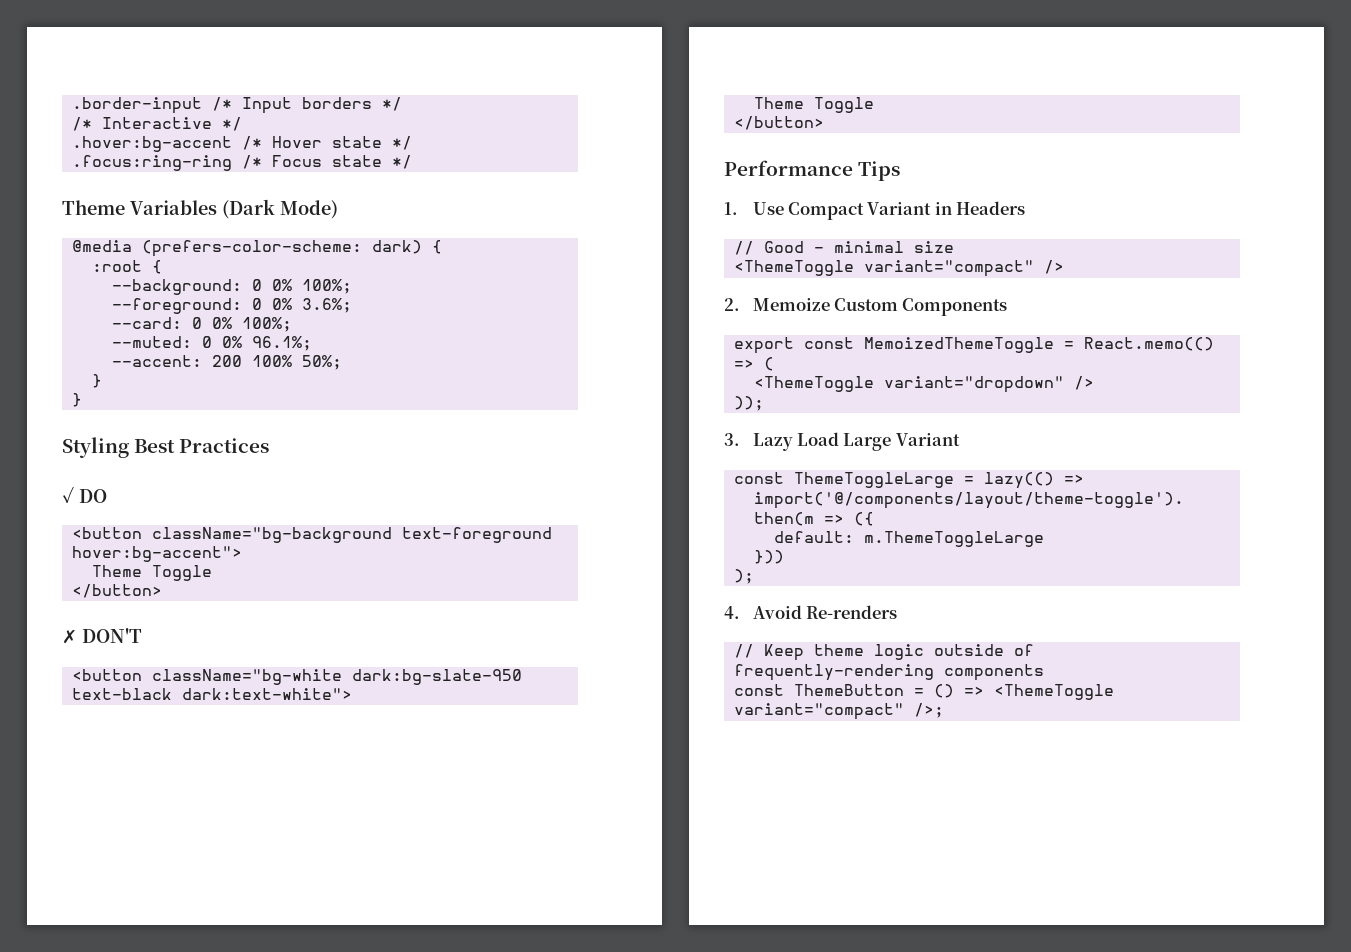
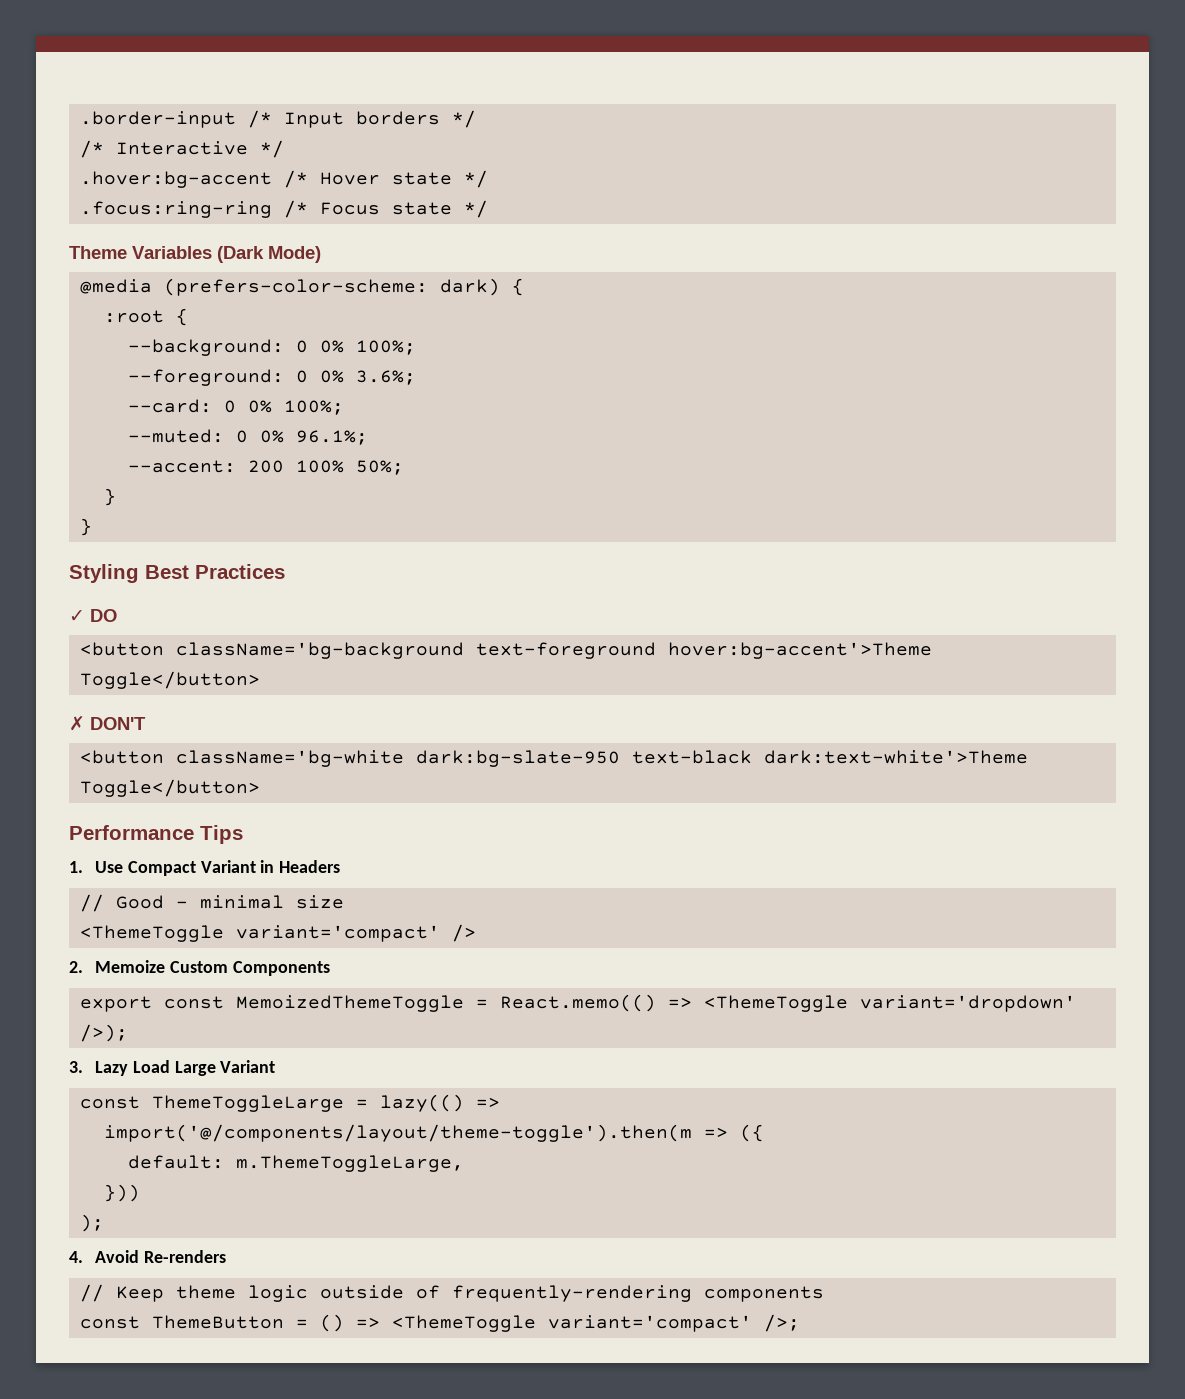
[151,527,552,543] [71,546,242,562] [91,565,212,581] [71,584,162,598] className="bg-background text-foreground hover:bg-accent"> // Theme Toggle // </button> -> [175,642,932,659] [79,671,260,689] className='bg-background text-foreground hover:bg-accent'>Theme Toggle</button>
[151,669,342,685] className="bg-white -> [175,750,404,767] className='bg-white
[181,688,352,700] [753,97,874,113] [733,116,824,130] dark:text-white"> // Theme Toggle // </button> -> [763,750,1028,764] [79,779,260,797] dark:text-white'>Theme Toggle</button>
[863,260,1034,277] variant="compact" -> [235,925,440,942] variant='compact'
[763,357,774,371] [753,376,1094,393] [733,396,764,411] ( // <ThemeToggle variant="dropdown" /> // )); -> [703,995,1076,1012] [79,1024,128,1042] <ThemeToggle variant='dropdown' />);
[863,531,1044,547] m.ThemeToggleLarge -> [235,1155,464,1172] m.ThemeToggleLarge,
[733,703,904,720] variant="compact" -> [547,1315,752,1332] variant='compact'

